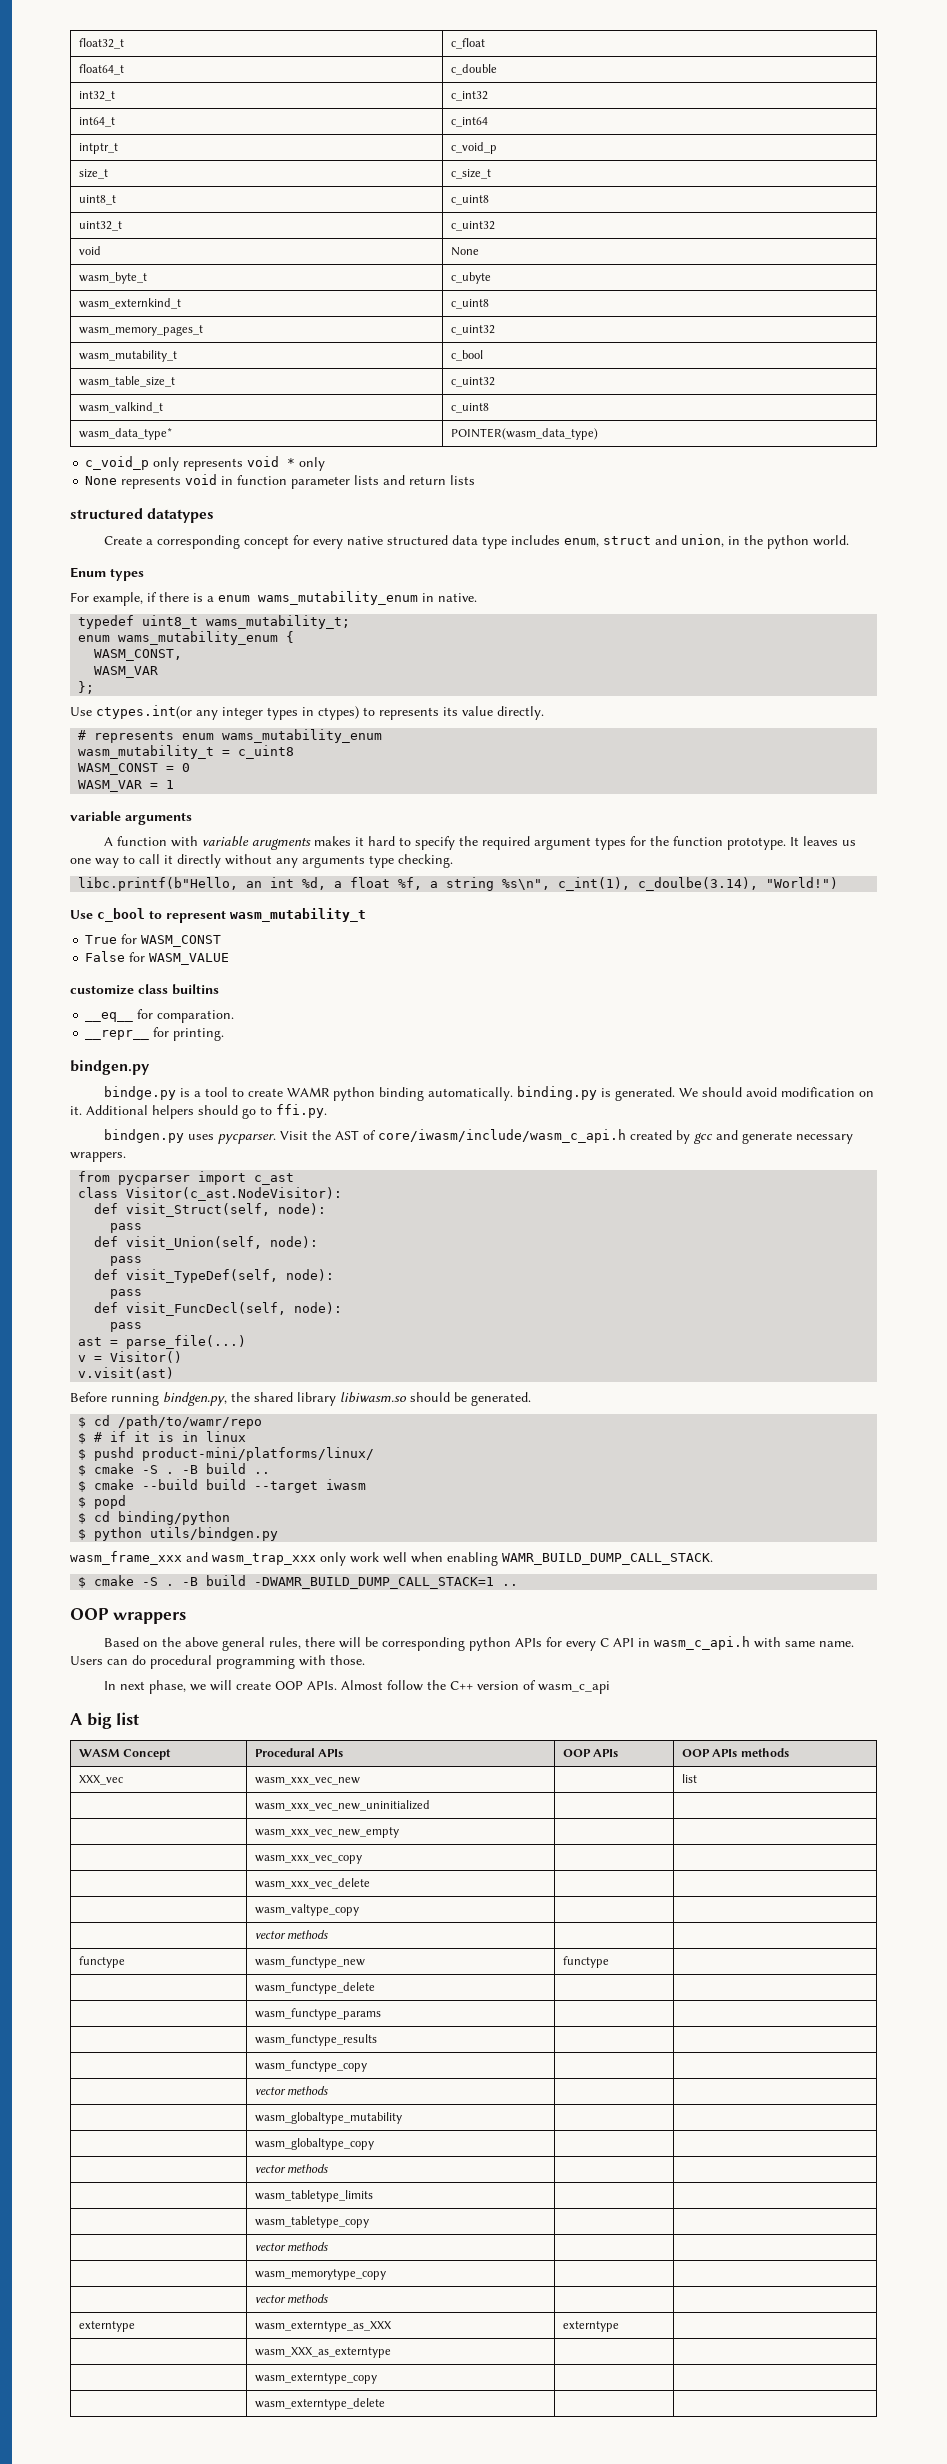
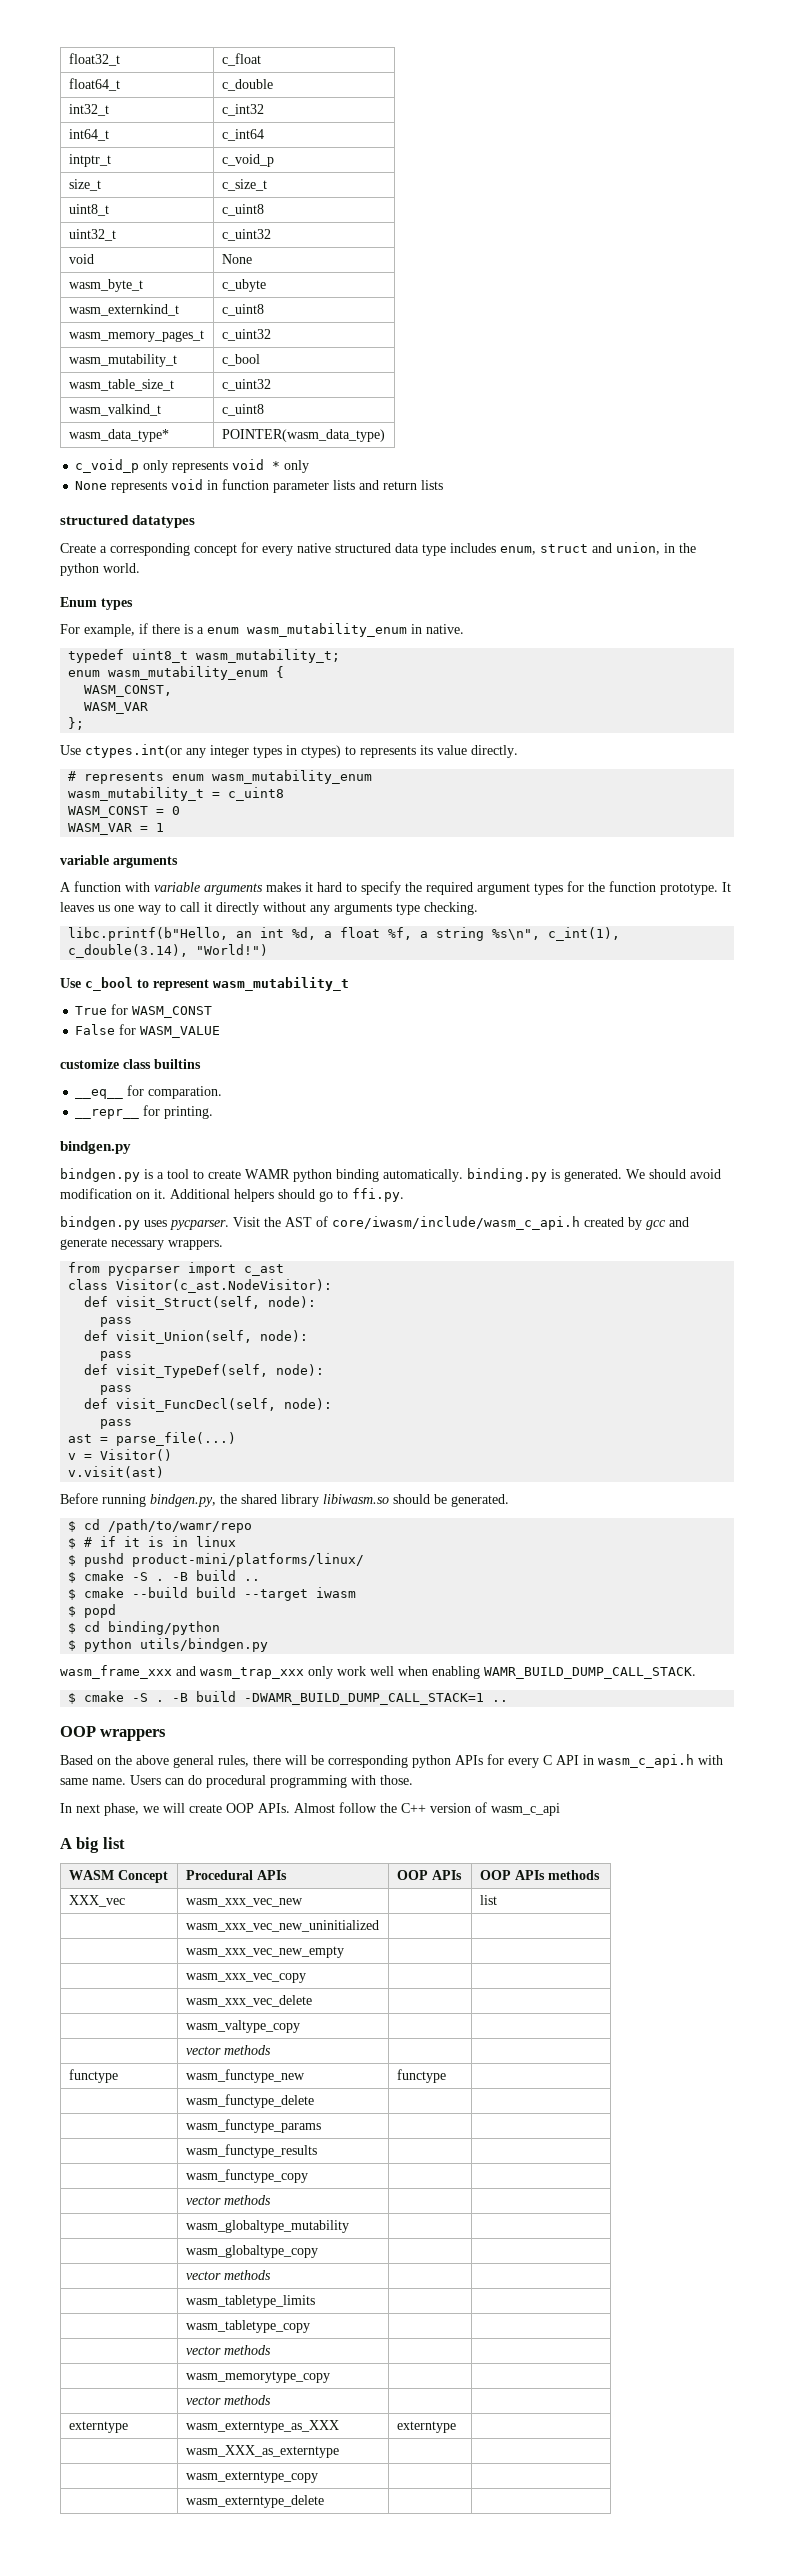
[258,591,418,605] wams_mutability_enum -> [247,623,407,637] wasm_mutability_enum
[206,615,351,629] [78,631,279,645] wams_mutability_t; // enum wams_mutability_enum -> [196,649,341,663] [68,666,269,680] wasm_mutability_t; // enum wasm_mutability_enum
[222,729,383,743] wams_mutability_enum -> [212,770,373,784] wasm_mutability_enum
[251,838,311,850] arugments -> [204,883,263,895] arguments
[638,877,759,891] c_doulbe(3.14), -> [68,944,189,958] c_double(3.14),
[103,1086,176,1100] bindge.py -> [60,1168,140,1182] bindgen.py

